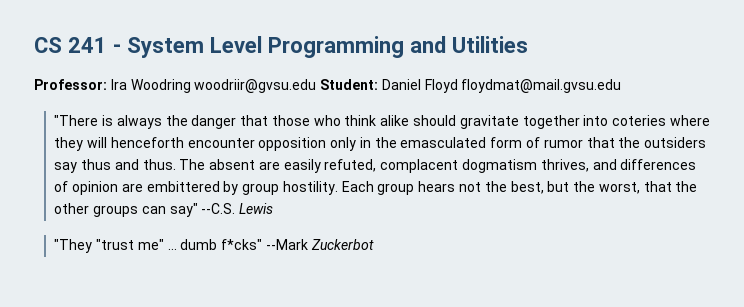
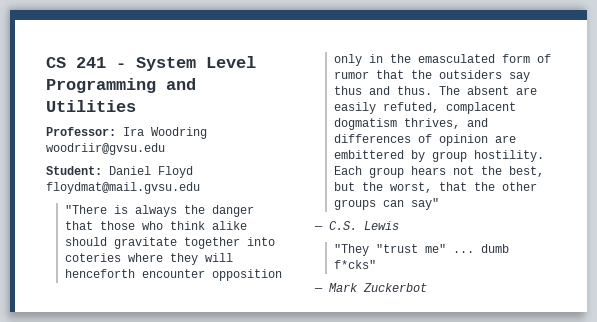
(317, 86) none -> (165, 149) //
[201,203,236,214] --C.S. -> [314,221,357,230] // — C.S.
[265,239,308,250] --Mark -> [314,283,358,292] // — Mark

